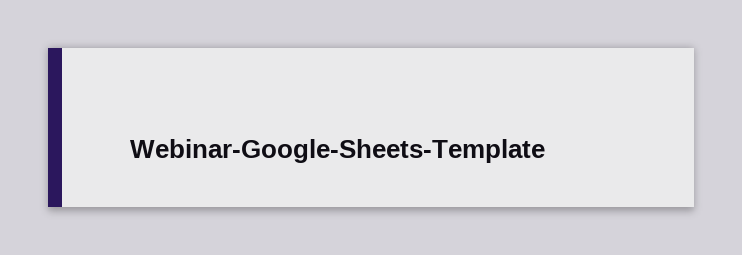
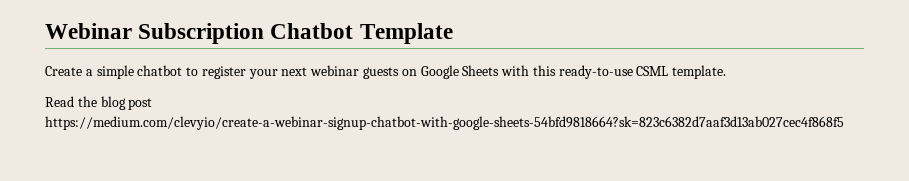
[130,139,545,163] Webinar-Google-Sheets-Template -> [45,23,453,44] [45,65,727,79] [45,96,153,110] [45,116,844,130] Webinar Subscription Chatbot Template // Create a simple chatbot to register your next webinar guests on Google Sheets with this ready-to-use CSML template. // Read the blog post https://medium.com/clevyio/create-a-webinar-signup-chatbot-with-google-sheets-54bfd9818664?sk=823c6382d7aaf3d13ab027cec4f868f5

